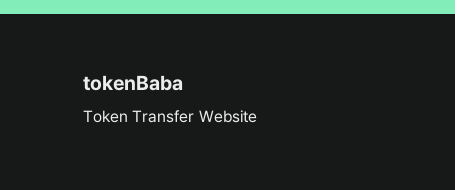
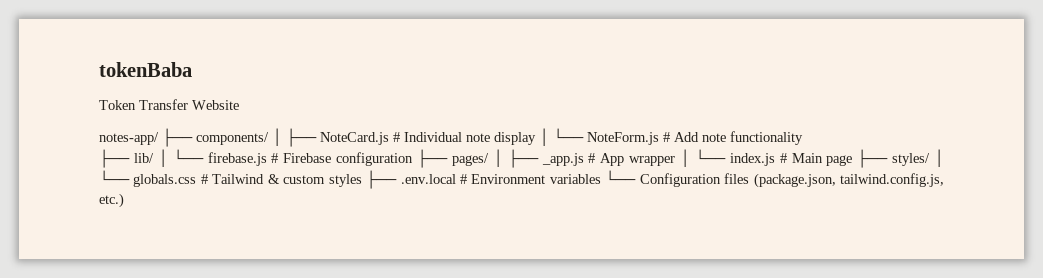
(257, 116) none -> [99,128,803,147] [99,149,944,168] [99,170,944,189] [99,193,124,208] // notes-app/ ├── components/ │ ├── NoteCard.js # Individual note display │ └── NoteForm.js # Add note functionality // ├── lib/ │ └── firebase.js # Firebase configuration ├── pages/ │ ├── _app.js # App wrapper │ └── index.js # Main page ├── styles/ │ └── globals.css # Tailwind & custom styles ├── .env.local # Environment variables └── Configuration files (package.json, tailwind.config.js, etc.)

